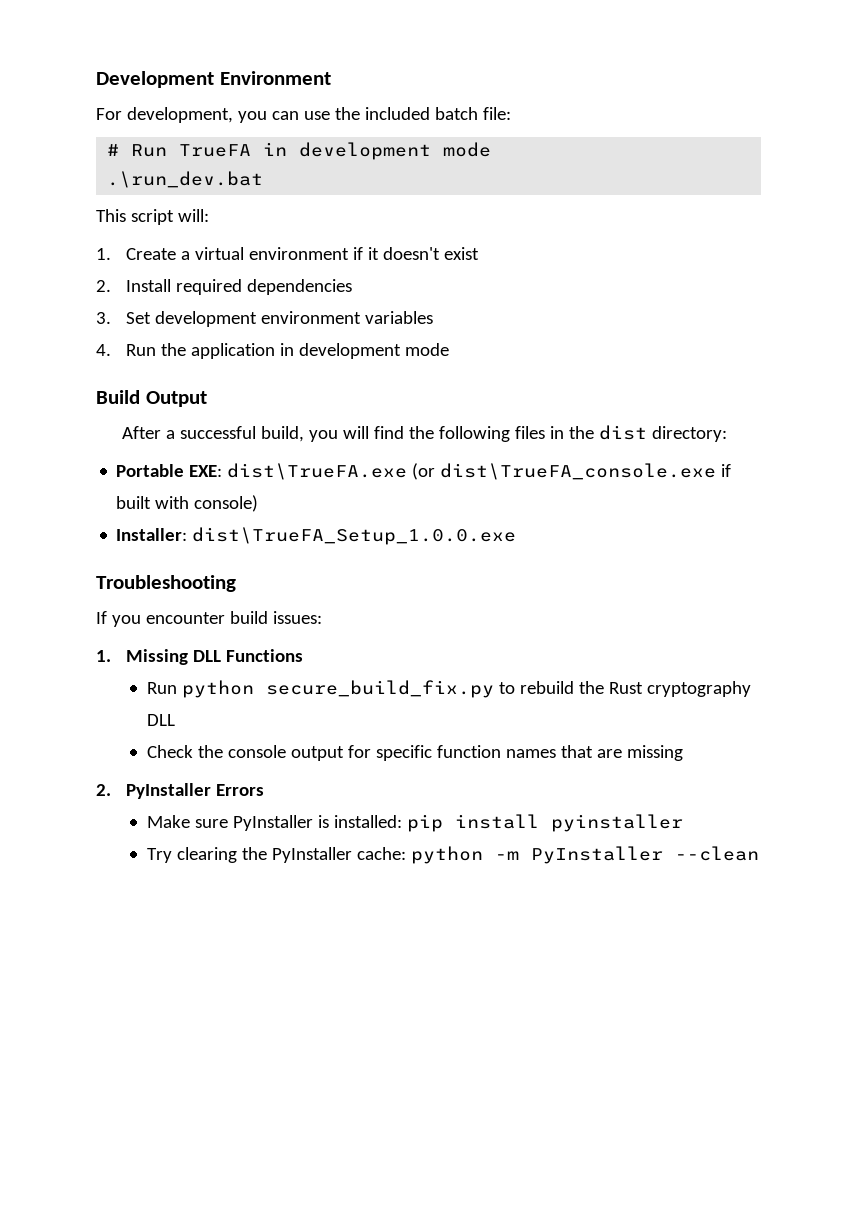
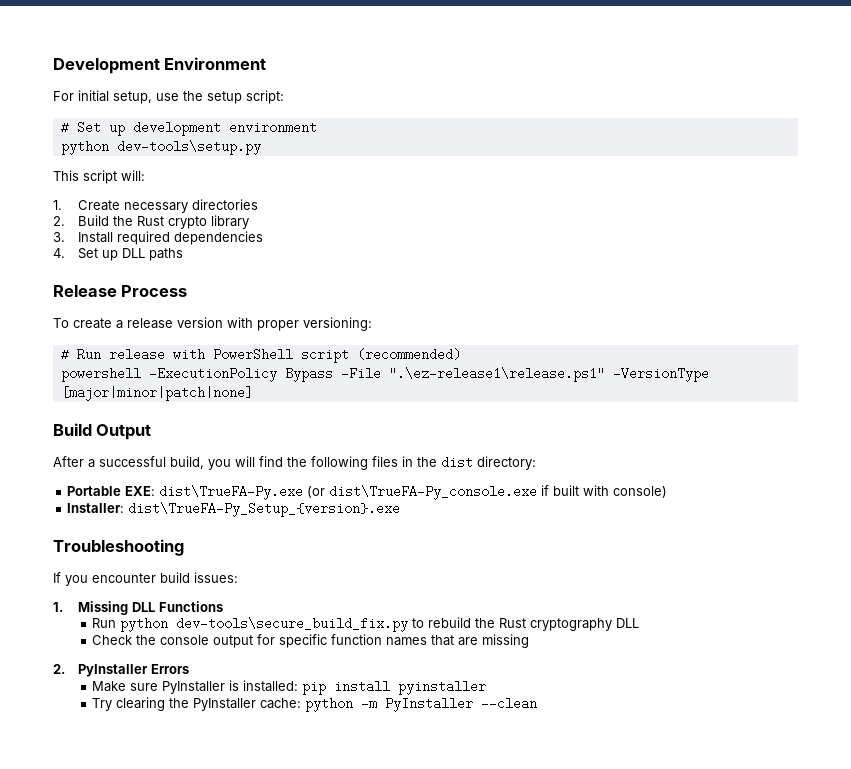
[126,107,511,123] [107,142,492,160] [107,171,264,188] development, you can use the included batch file: // # Run TrueFA in development mode // .\run_dev.bat -> [78,90,284,104] [60,121,317,136] [60,140,261,155] initial setup, use the setup script: // # Set up development environment // python dev-tools\setup.py
[181,247,480,260] [96,279,353,295] [96,311,434,327] [96,343,450,359] a virtual environment if it doesn't exist // 2. Install required dependencies // 3. Set development environment variables // 4. Run the application in development mode -> [123,199,258,213] [53,215,249,229] [53,231,263,245] [53,248,183,261] [53,285,188,297] [53,317,372,331] [60,348,461,363] [60,367,709,382] [60,386,253,401] necessary directories // 2. Build the Rust crypto library // 3. Install required dependencies // 4. Set up DLL paths // Release Process // To create a release version with proper versioning: // # Run release with PowerShell script (recommended) // powershell -ExecutionPolicy Bypass -File ".\ez-release1\release.ps1" -VersionType [major|minor|patch|none]
[227,463,717,480] dist\TrueFA.exe (or dist\TrueFA_console.exe -> [159,485,538,500] dist\TrueFA-Py.exe (or dist\TrueFA-Py_console.exe
[192,527,517,545] dist\TrueFA_Setup_1.0.0.exe -> [128,502,401,517] dist\TrueFA-Py_Setup_{version}.exe
[265,680,494,698] secure_build_fix.py -> [176,617,409,632] dev-tools\secure_build_fix.py

